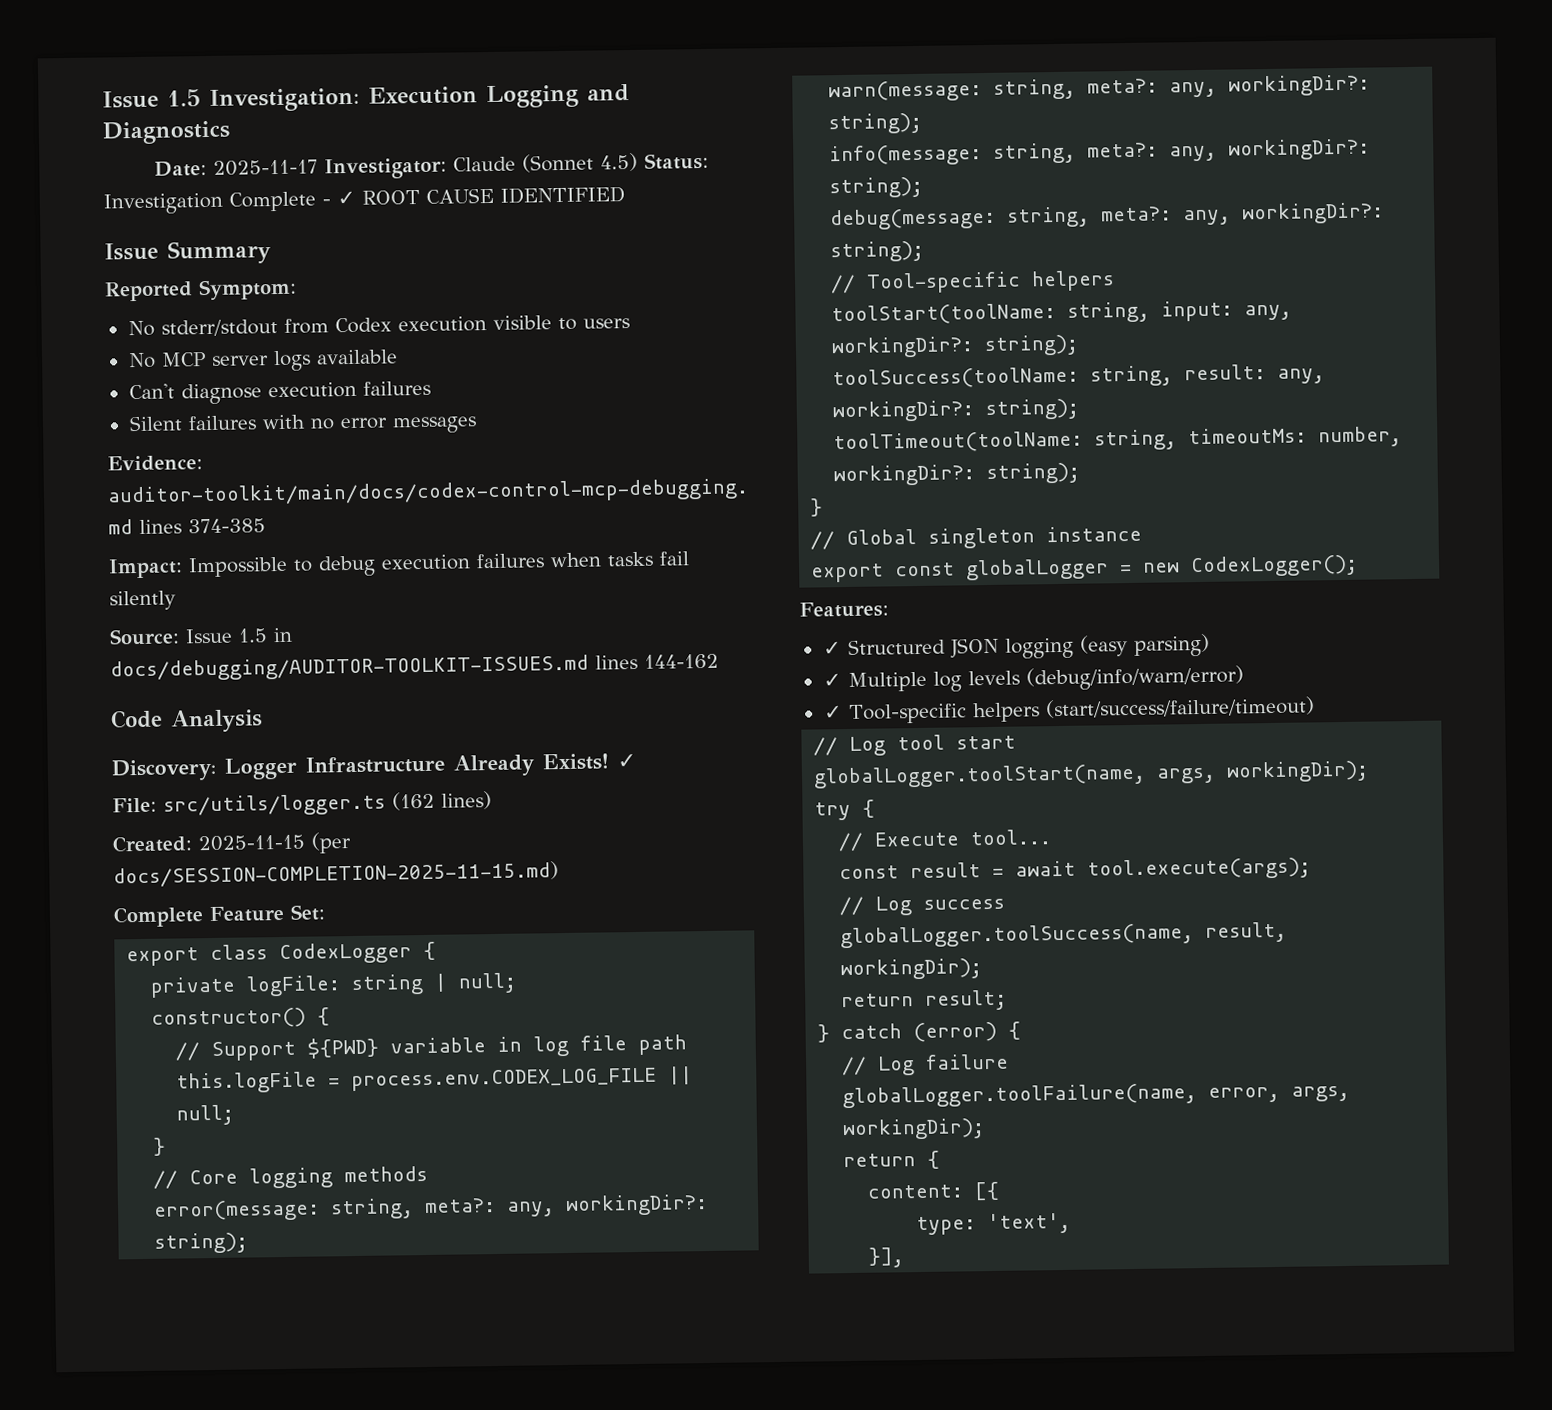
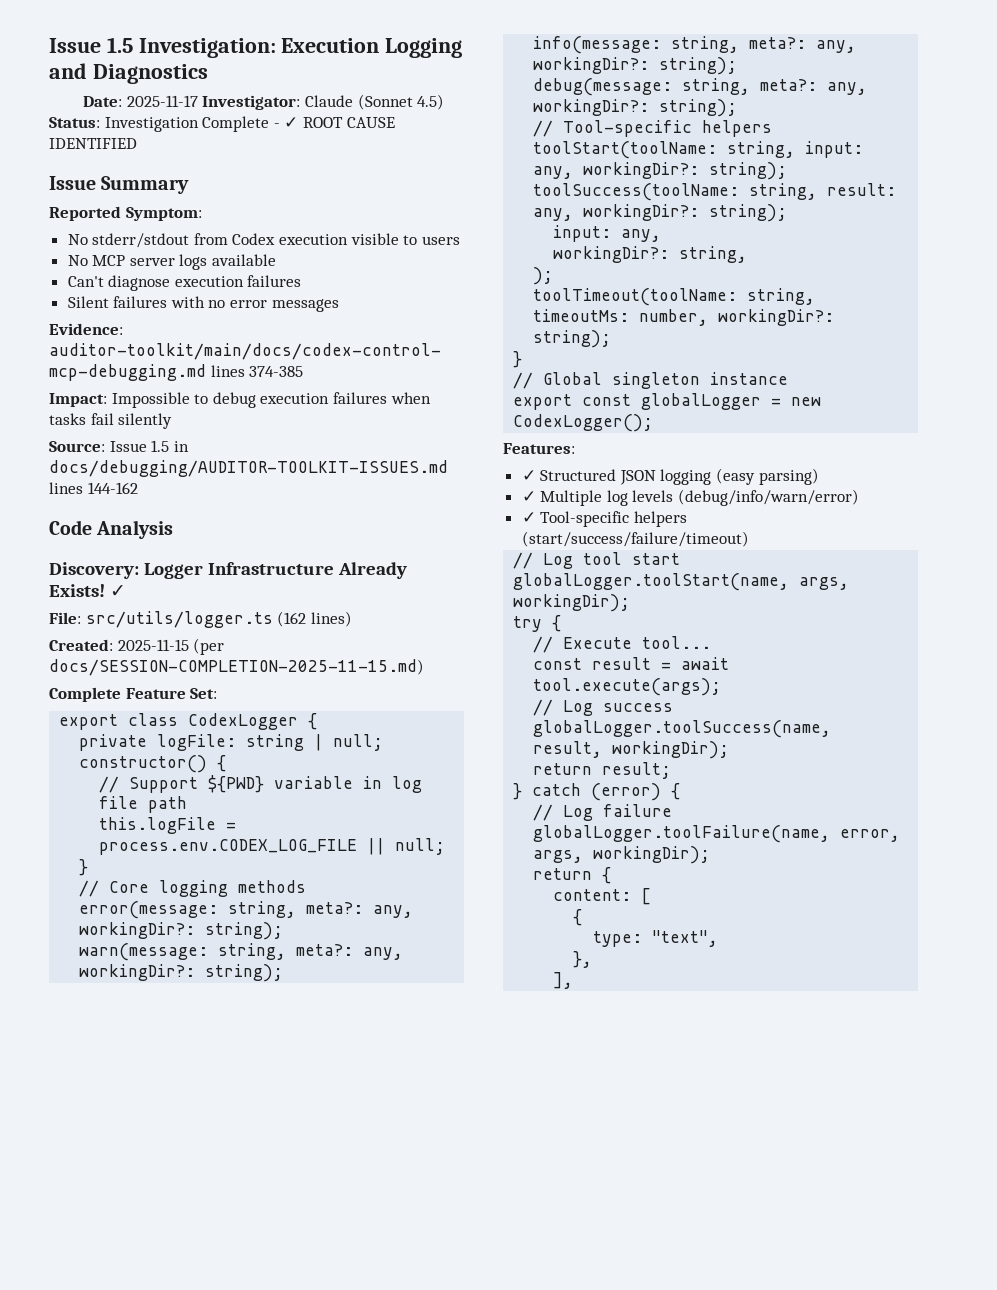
(1080, 409) none -> [553,225,662,242] [553,246,748,263] [533,267,554,285] // input: any, // workingDir?: string, // );
[974,1181,1001,1201] [{ -> [641,888,652,905] [573,909,583,926] [ // {
[987,1212,1072,1235] [868,1247,905,1268] 'text', // }], -> [652,930,719,947] [573,951,593,968] [553,972,574,989] "text", // }, // ],

